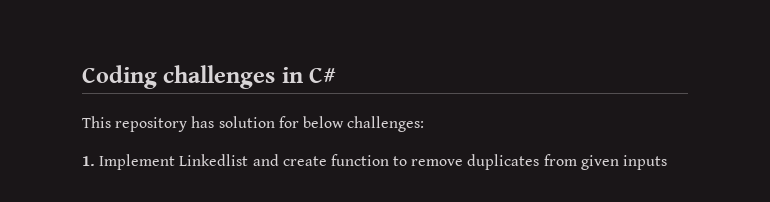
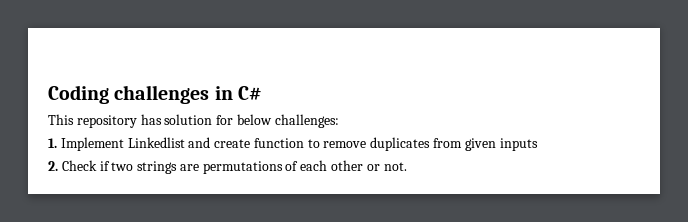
(668, 162) none -> [48,160,407,174] // 2. Check if two strings are permutations of each other or not.

